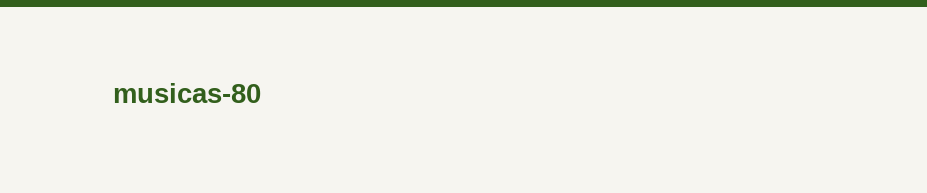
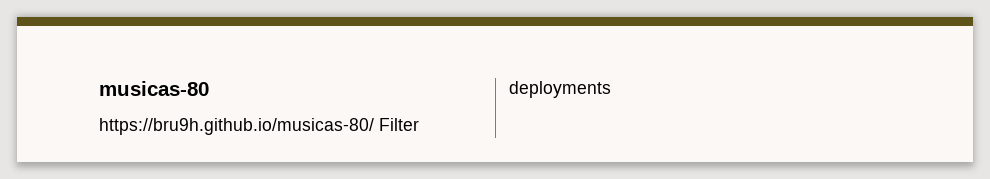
(261, 93) none -> [99,118,419,135] [509,81,611,98] // https://bru9h.github.io/musicas-80/ Filter deployments

